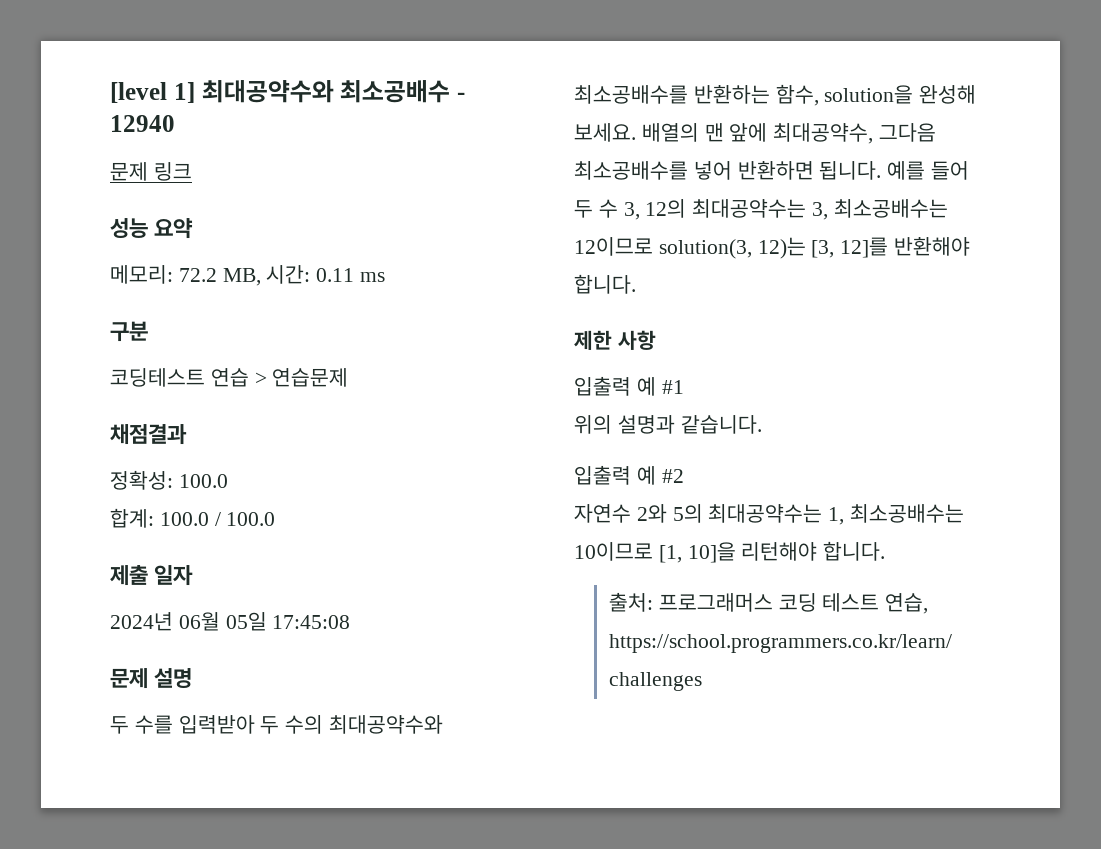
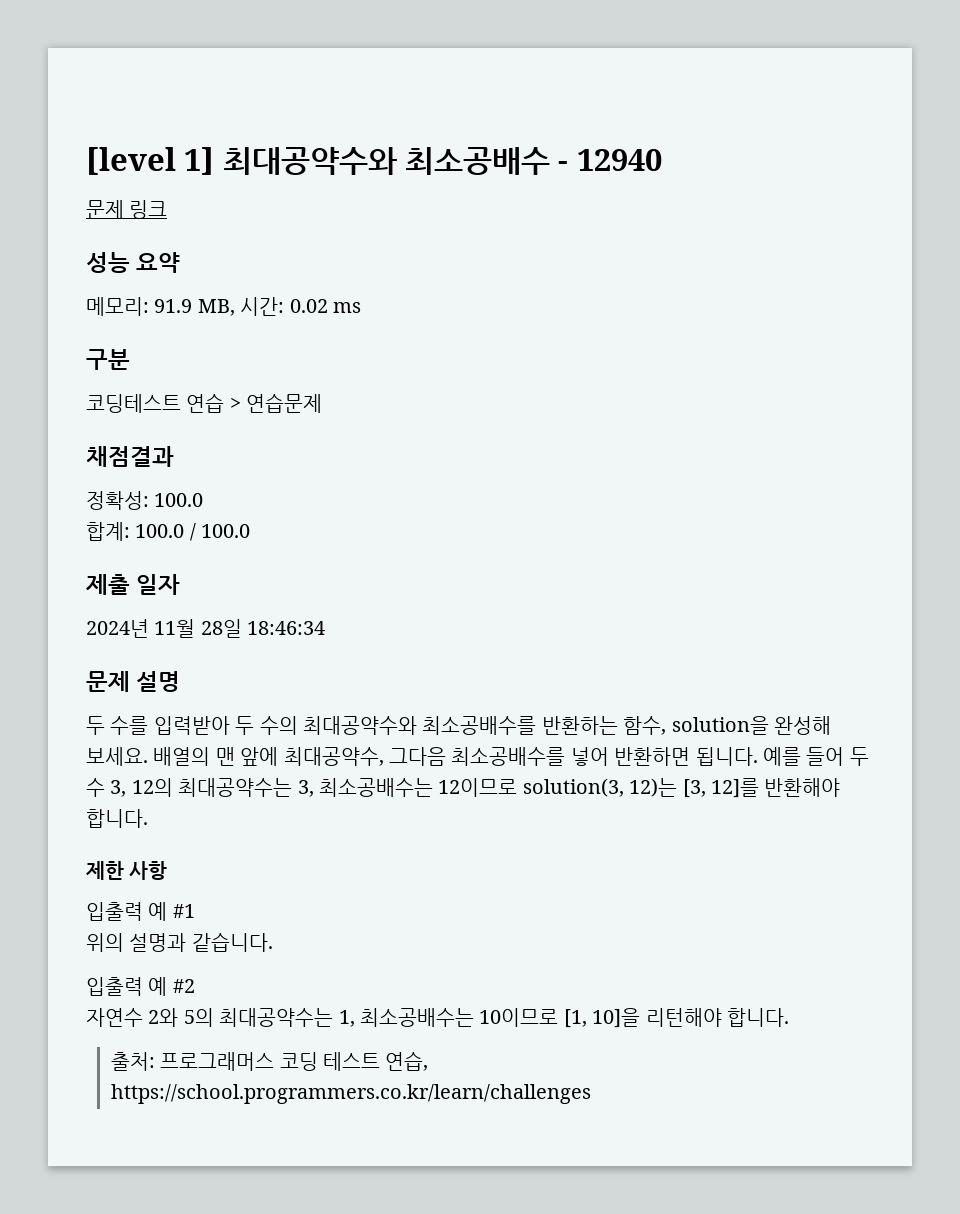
[178,268,217,282] 72.2 -> [154,299,193,313] 91.9
[316,268,355,282] 0.11 -> [289,299,328,313] 0.02
[178,612,351,631] 06월 05일 17:45:08 -> [154,619,326,638] 11월 28일 18:46:34

